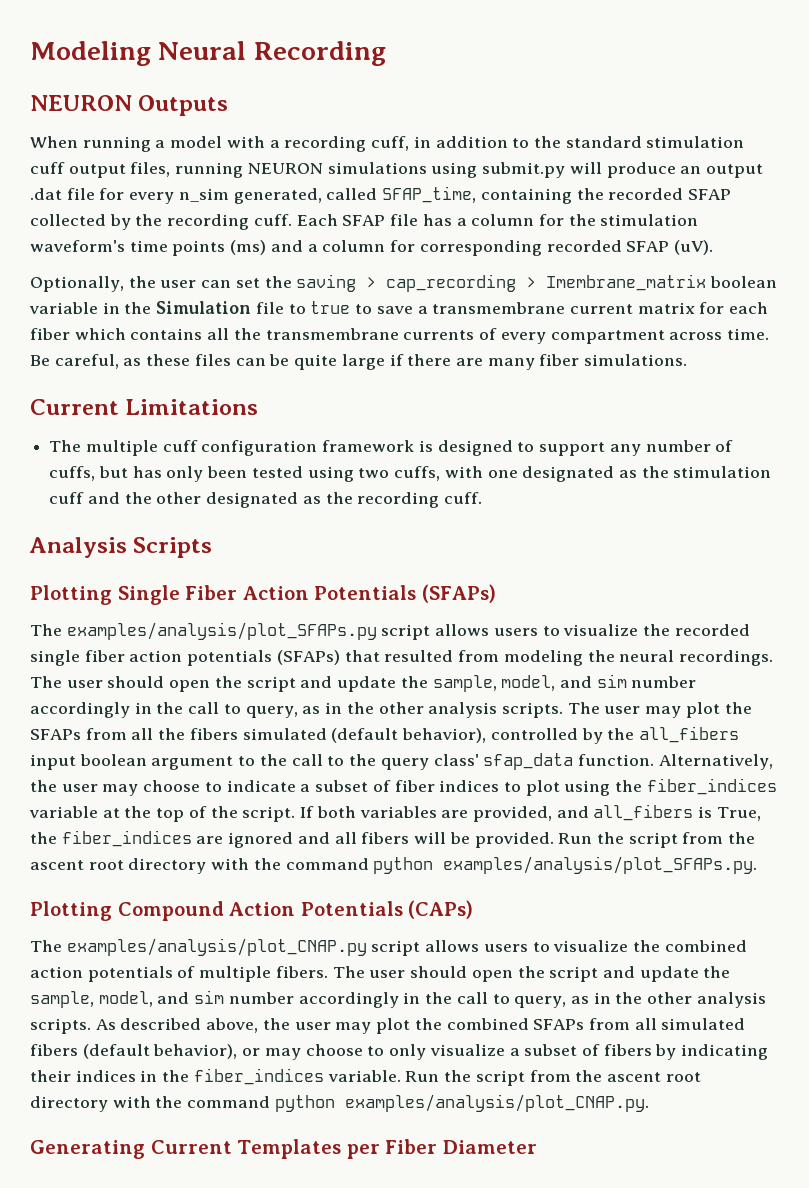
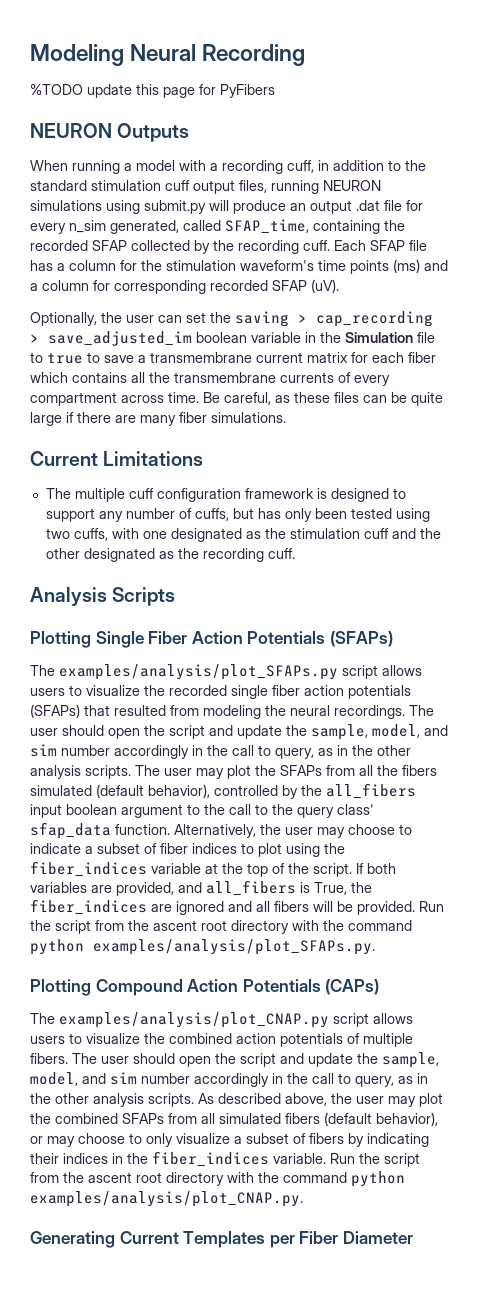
(386, 53) none -> [30,84,275,98] // %TODO update this page for PyFibers
[546,274,707,291] Imembrane_matrix -> [48,331,192,346] save_adjusted_im

